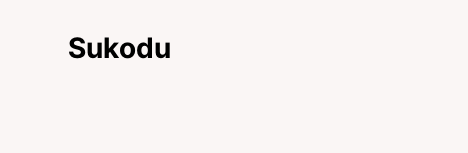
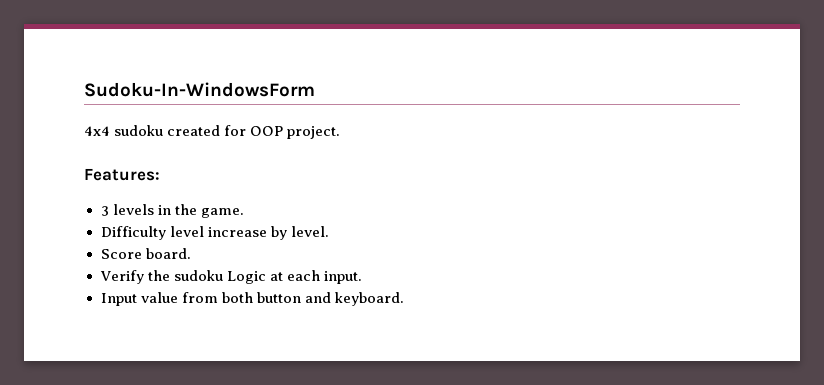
[68,37,171,59] Sukodu -> [84,82,315,97] [84,125,341,139] [84,168,160,181] [100,204,244,218] [100,226,329,240] [100,248,191,259] [99,270,362,284] [100,292,404,306] Sudoku-In-WindowsForm // 4x4 sudoku created for OOP project. // Features: // 3 levels in the game. // Difficulty level increase by level. // Score board. // Verify the sudoku Logic at each input. // Input value from both button and keyboard.

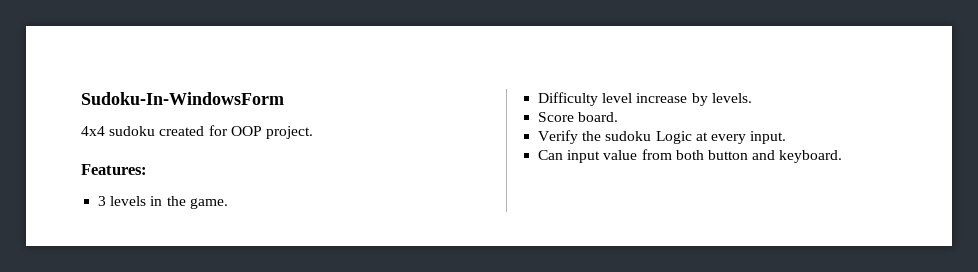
[290,226,329,237] level. -> [711,93,752,103] levels.
[286,270,320,281] each -> [710,134,746,144] every
[100,293,137,306] Input -> [538,150,601,163] Can input

